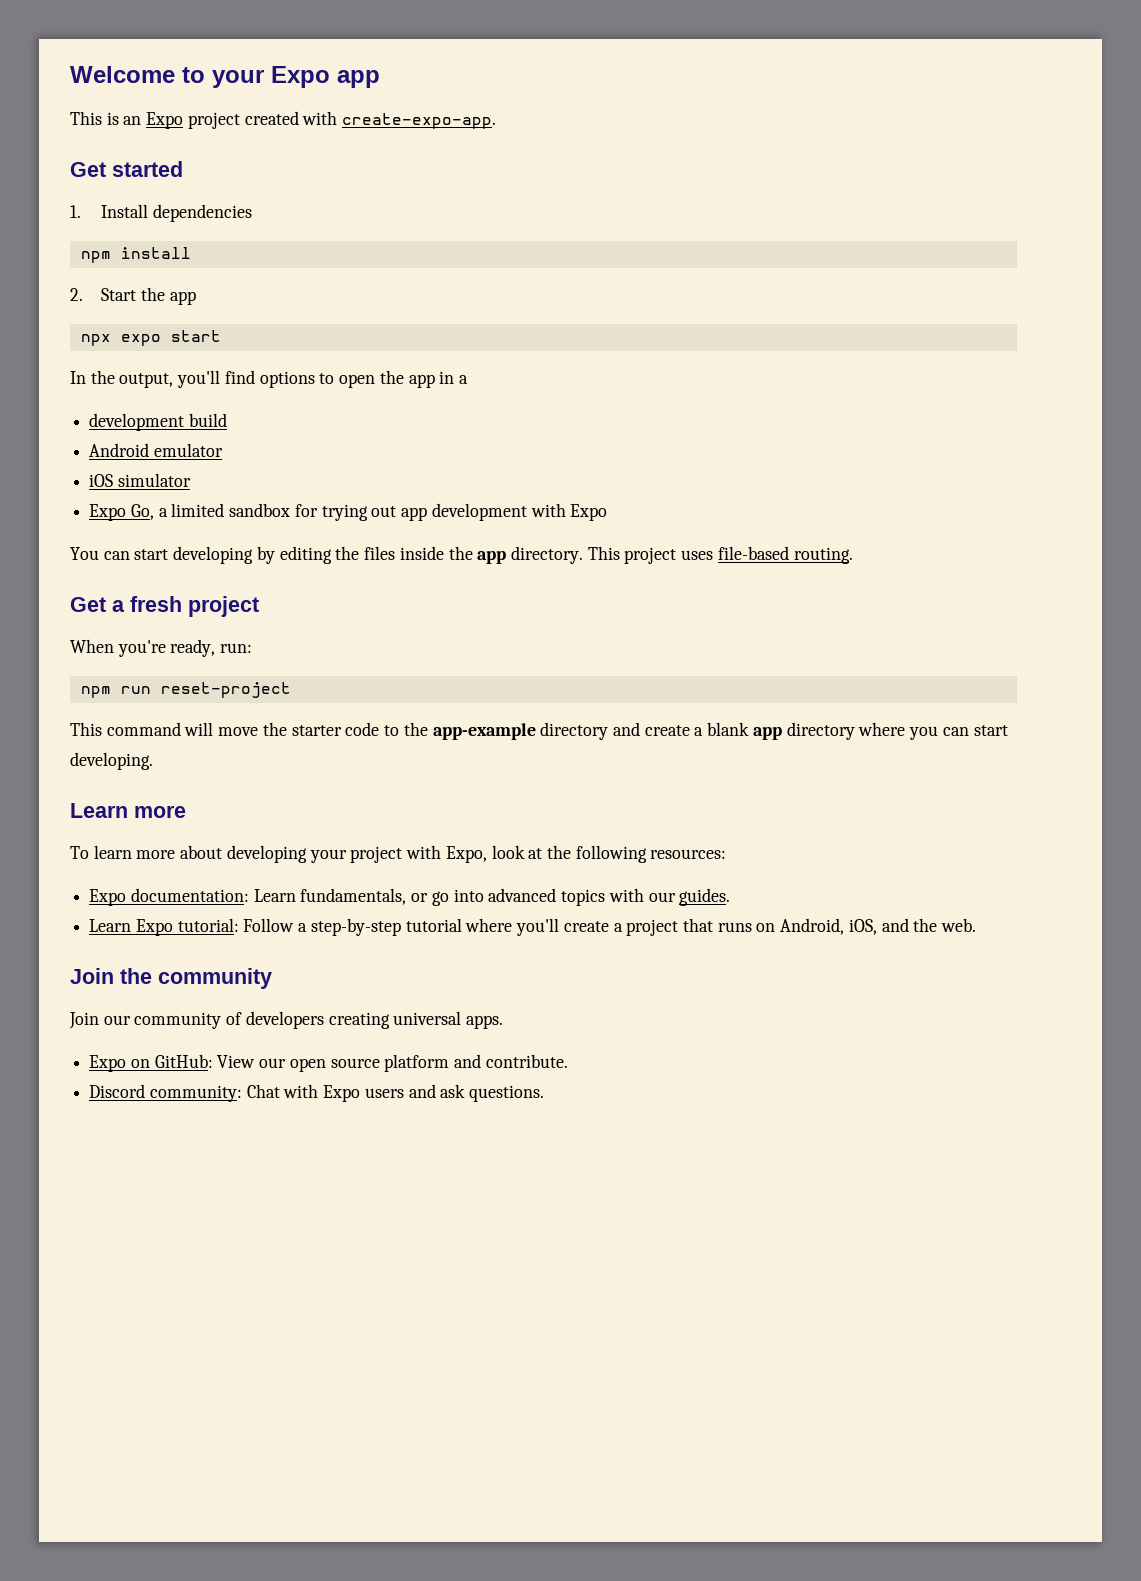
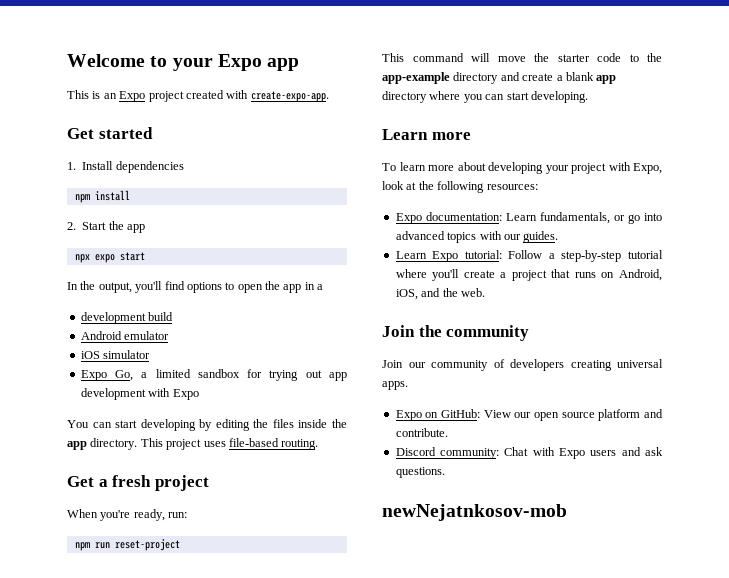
(545, 1093) none -> [382,504,567,521] // newNejatnkosov-mob

